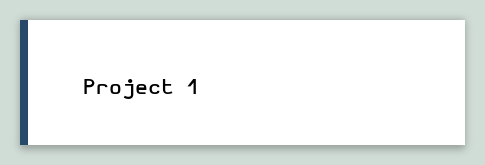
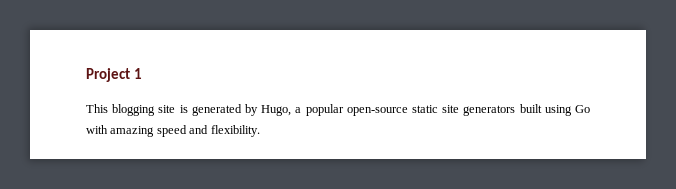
(199, 86) none -> [86,104,590,116] [86,125,260,137] // This blogging site is generated by Hugo, a popular open-source static site generators built using Go with amazing speed and flexibility.

